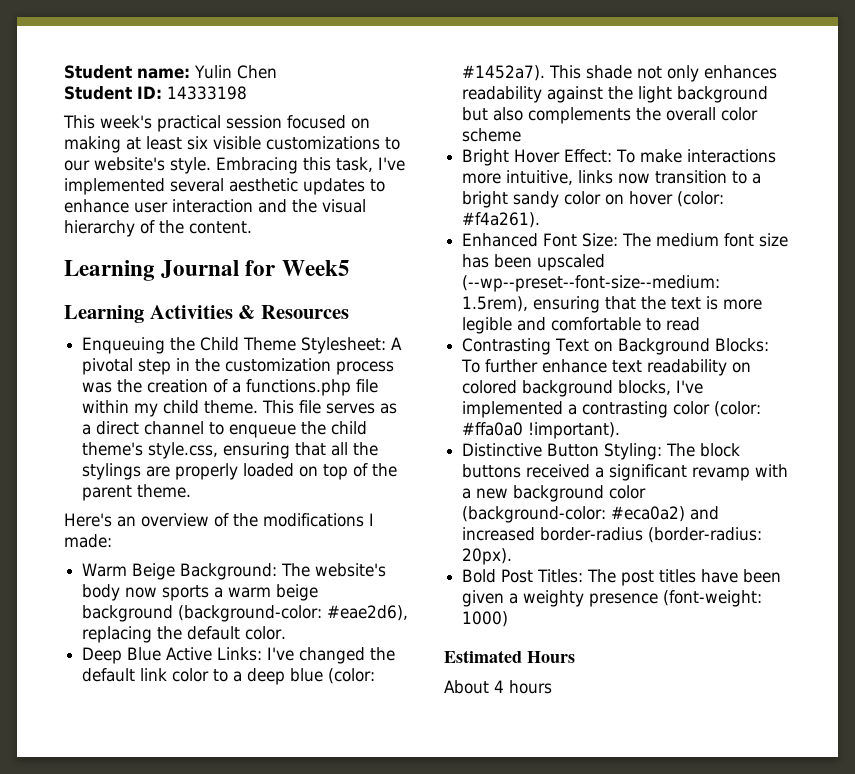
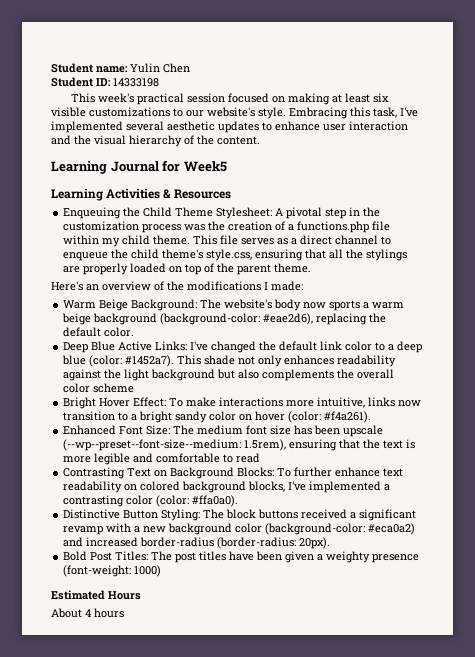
[537,254,606,271] upscaled -> [343,425,384,437] upscale
[462,422,621,439] #ffa0a0 !important). -> [192,495,239,507] #ffa0a0).

